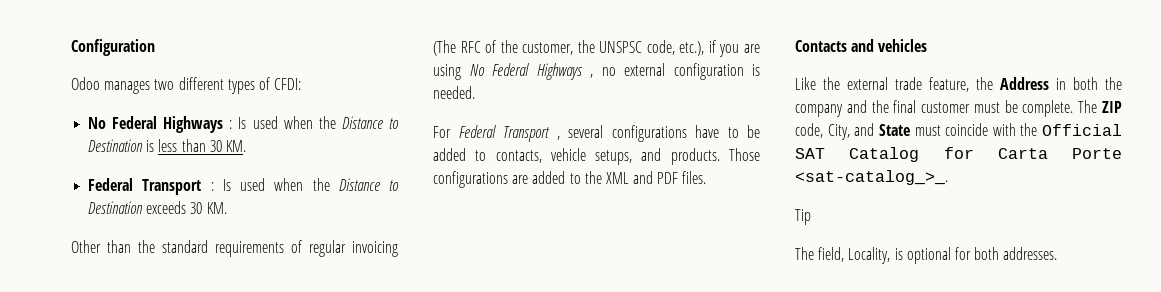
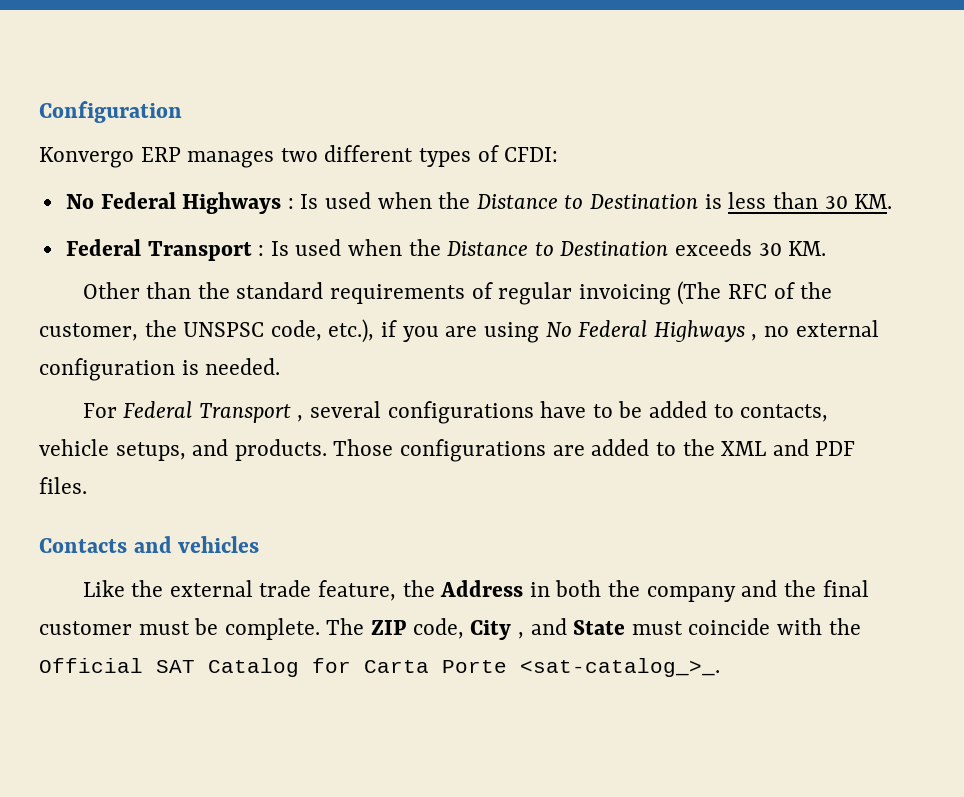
[71,77,100,90] Odoo -> [39,147,181,168] Konvergo ERP
[827,124,850,140] City, -> [470,620,524,640] City ,
[795,209,811,225] [795,247,1058,264] // Tip // The field, Locality, is optional for both addresses. -> (720, 667) none

